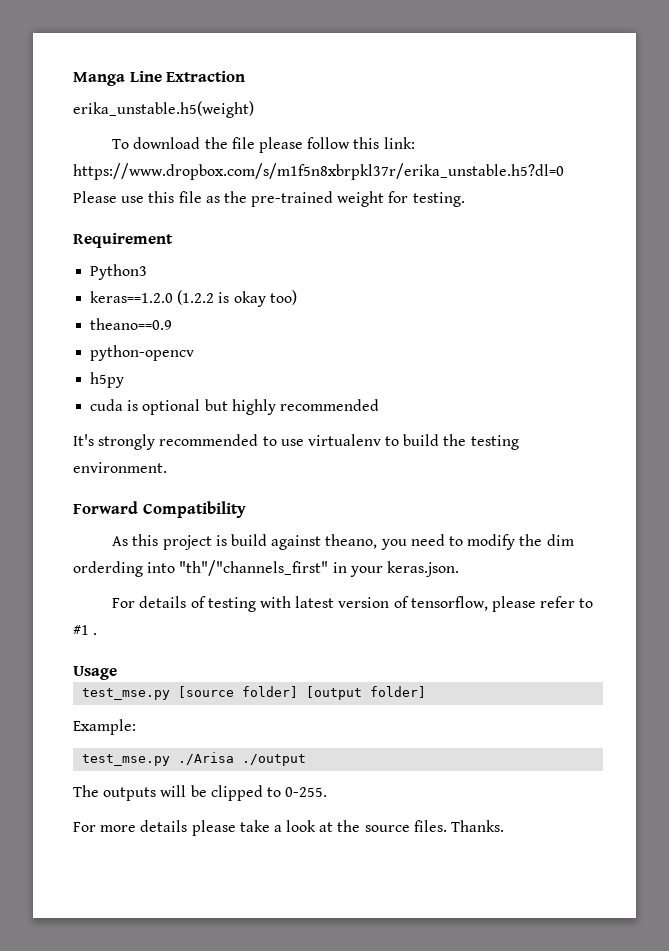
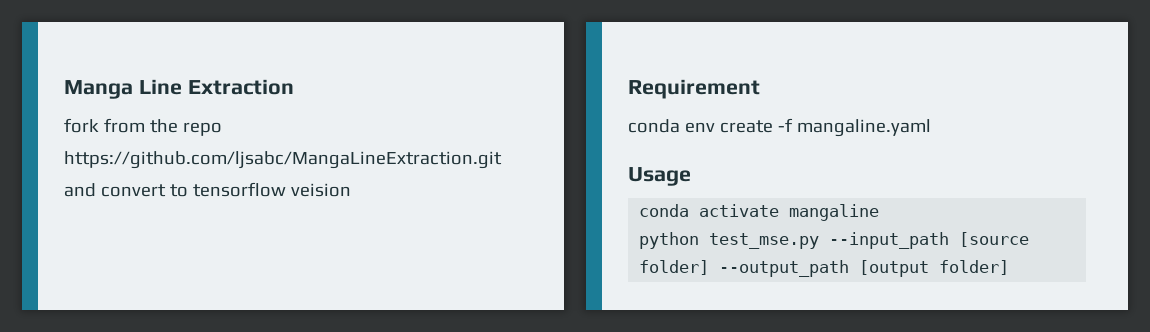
[73,101,254,118] [112,137,415,153] [73,163,564,180] [73,191,465,207] [73,233,173,248] [90,264,148,280] [90,290,297,307] [90,318,173,330] [90,345,195,361] [90,372,125,388] [90,399,379,415] [73,434,519,450] [73,462,167,473] [73,501,246,518] [112,534,574,550] [73,560,459,577] [112,596,594,612] [73,625,98,635] [73,666,117,680] [82,688,171,700] erika_unstable.h5(weight) // To download the file please follow this link: https://www.dropbox.com/s/m1f5n8xbrpkl37r/erika_unstable.h5?dl=0 Please use this file as the pre-trained weight for testing. // Requirement // Python3 // keras==1.2.0 (1.2.2 is okay too) // theano==0.9 // python-opencv // h5py // cuda is optional but highly recommended // It's strongly recommended to use virtualenv to build the testing environment. // Forward Compatibility // As this project is build against theano, you need to modify the dim orderding into "th"/"channels_first" in your keras.json. // For details of testing with latest version of tensorflow, please refer to #1 . // Usage // test_mse.py -> [64,118,222,136] [64,151,502,169] [64,182,351,197] [628,79,760,99] [628,118,931,137] [628,167,691,186] [639,204,880,221] [639,232,950,249] fork from the repo https://github.com/ljsabc/MangaLineExtraction.git and convert to tensorflow veision // Requirement // conda env create -f mangaline.yaml // Usage // conda activate mangaline // python test_mse.py --input_path
(299, 692) none -> [719,260,850,277] --output_path
[73,719,136,735] [82,752,307,766] [73,785,328,801] [73,820,505,836] // Example: // test_mse.py ./Arisa ./output // The outputs will be clipped to 0-255. // For more details please take a look at the source files. Thanks. -> (1010, 267) none

